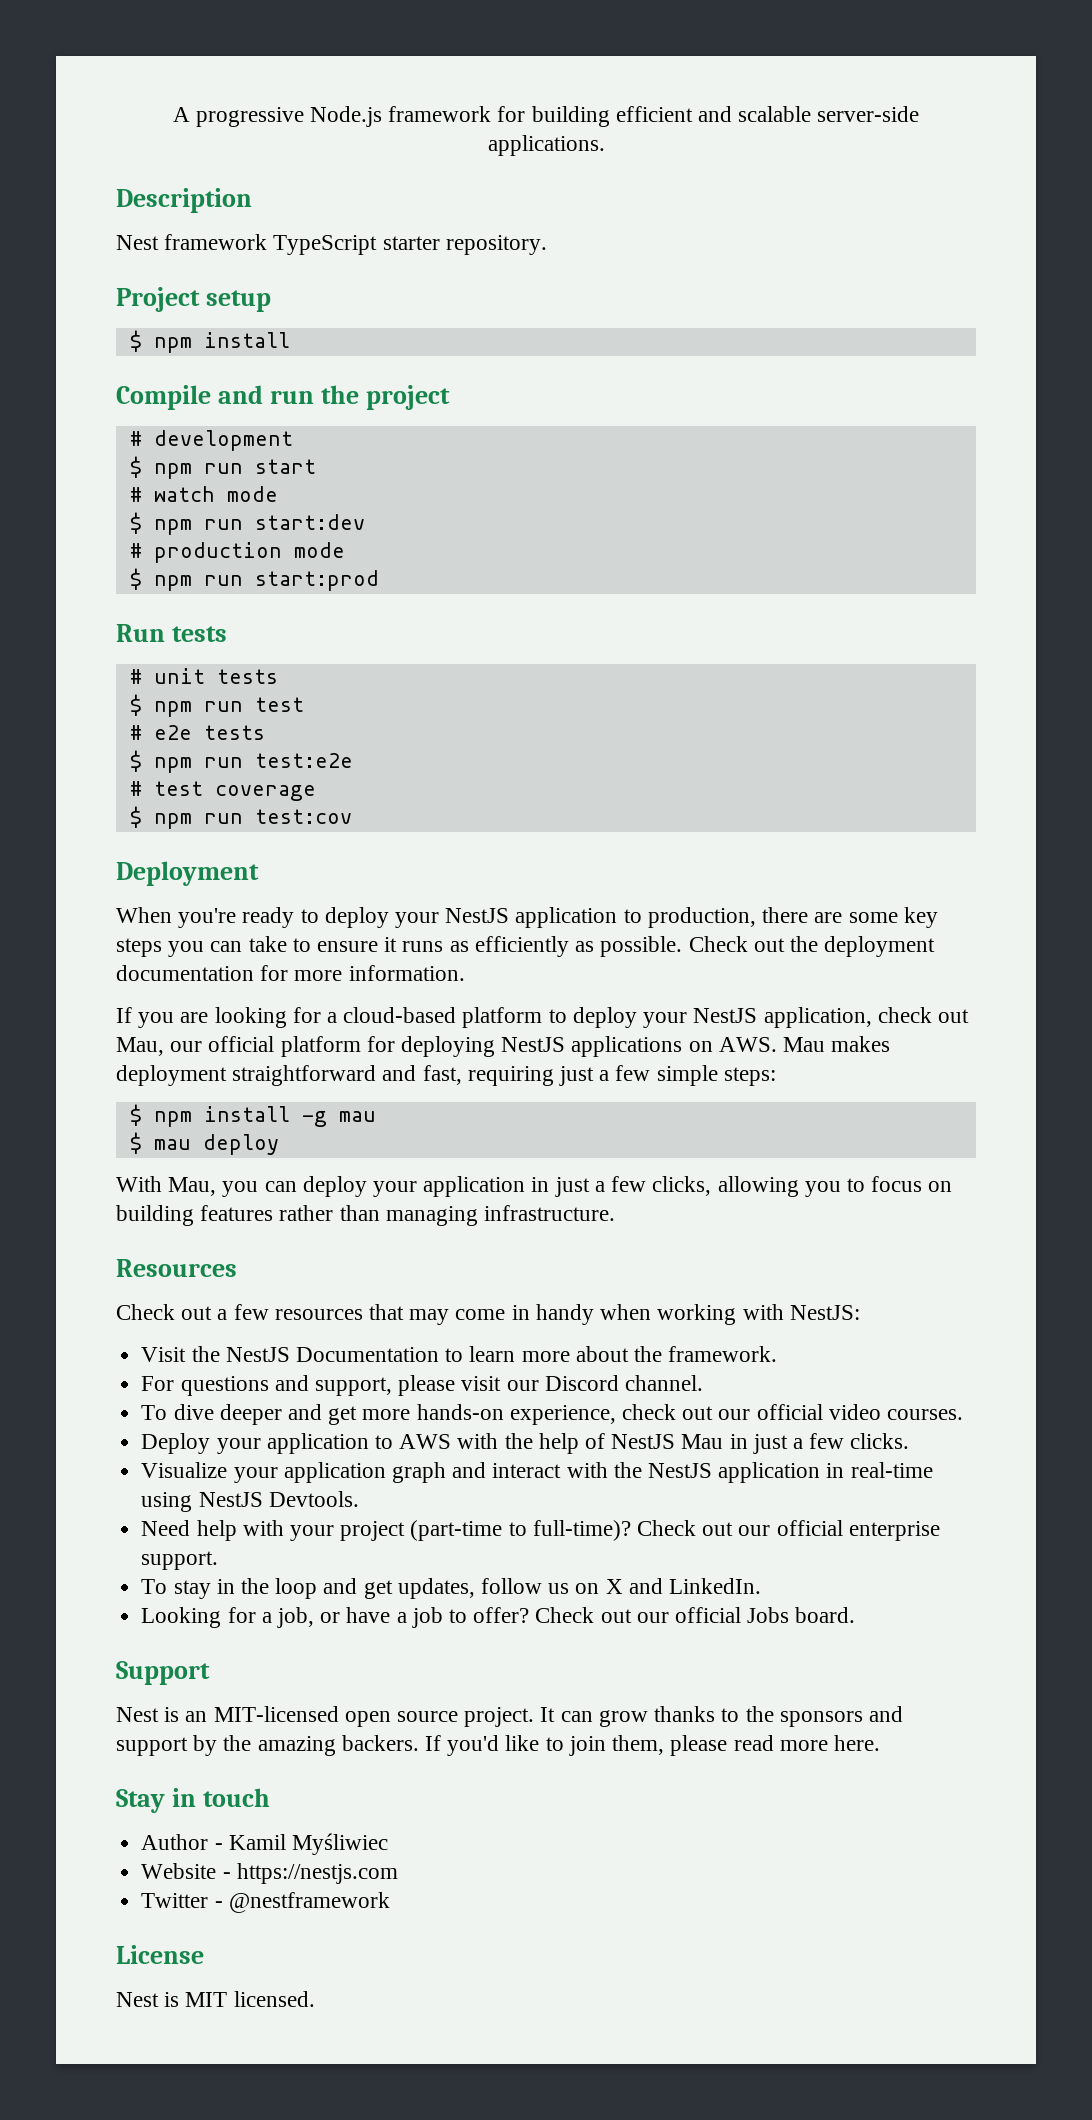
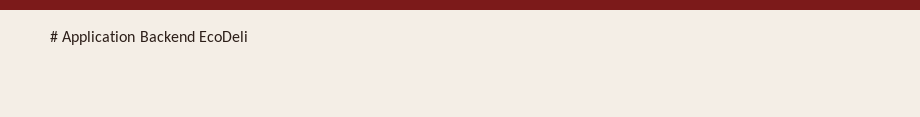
[172,106,920,127] [487,135,605,156] [116,188,252,213] [116,234,547,255] [116,287,271,312] [129,330,290,353] [116,385,450,410] [129,430,293,451] [129,456,316,479] [129,486,278,502] [129,512,365,535] [129,542,345,563] [129,568,379,591] [116,624,227,642] [129,668,278,684] [129,694,304,717] [129,725,265,740] [129,750,353,773] [129,781,316,801] [129,806,352,829] [116,861,259,886] [116,907,938,928] [116,936,936,957] [116,965,465,981] [116,1007,969,1028] [116,1036,891,1057] [116,1065,776,1086] [129,1104,376,1127] [129,1132,279,1155] [116,1176,953,1197] [116,1205,616,1226] [116,1259,237,1277] [116,1304,860,1325] [141,1346,778,1362] [141,1375,703,1396] [141,1404,964,1425] [141,1433,910,1454] [141,1462,933,1483] [141,1491,359,1512] [141,1520,940,1541] [141,1551,219,1570] [141,1578,762,1599] [141,1607,856,1628] [116,1661,210,1685] [116,1706,903,1727] [116,1735,880,1756] [116,1788,270,1813] [141,1833,388,1855] [141,1863,398,1884] [141,1892,390,1913] [116,1945,204,1964] [116,1991,315,2007] A progressive Node.js framework for building efficient and scalable server-side applications. // Description // Nest framework TypeScript starter repository. // Project setup // $ npm install // Compile and run the project // # development // $ npm run start // # watch mode // $ npm run start:dev // # production mode // $ npm run start:prod // Run tests // # unit tests // $ npm run test // # e2e tests // $ npm run test:e2e // # test coverage // $ npm run test:cov // Deployment // When you're ready to deploy your NestJS application to production, there are some key steps you can take to ensure it runs as efficiently as possible. Check out the deployment documentation for more information. // If you are looking for a cloud-based platform to deploy your NestJS application, check out Mau, our official platform for deploying NestJS applications on AWS. Mau makes deployment straightforward and fast, requiring just a few simple steps: // $ npm install -g mau // $ mau deploy // With Mau, you can deploy your application in just a few clicks, allowing you to focus on building features rather than managing infrastructure. // Resources // Check out a few resources that may come in handy when working with NestJS: // Visit the NestJS Documentation to learn more about the framework. // For questions and support, please visit our Discord channel. // To dive deeper and get more hands-on experience, check out our official video courses. // Deploy your application to AWS with the help of NestJS Mau in just a few clicks. // Visualize your application graph and interact with the NestJS application in real-time using NestJS Devtools. // Need help with your project (part-time to full-time)? Check out our official enterprise support. // To stay in the loop and get updates, follow us on X and LinkedIn. // Looking for a job, or have a job to offer? Check out our official Jobs board. // Support // Nest is an MIT-licensed open source project. It can grow thanks to the sponsors and support by the amazing backers. If you'd like to join them, please read more here. // Stay in touch // Author - Kamil Myśliwiec // Website - https://nestjs.com // Twitter - @nestframework // License // Nest is MIT licensed. -> [50,31,248,45] # Application Backend EcoDeli

